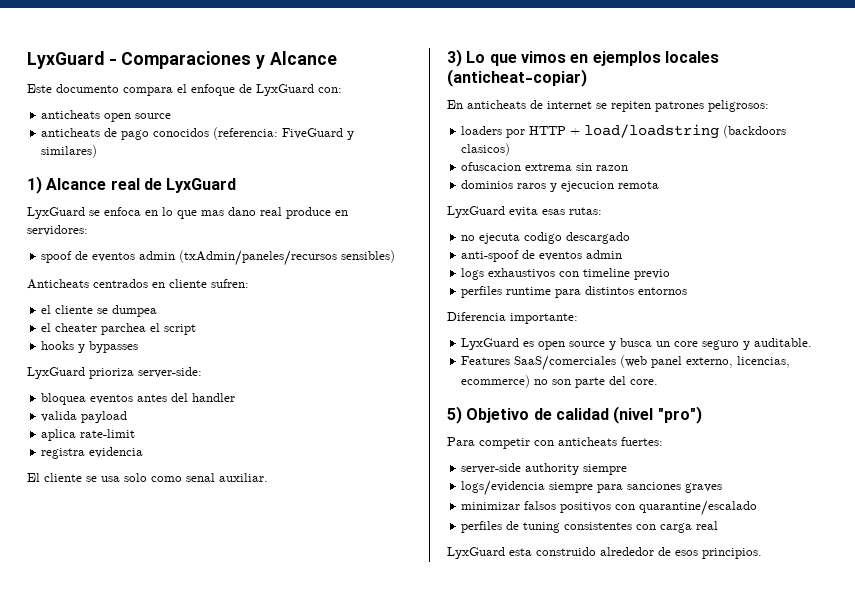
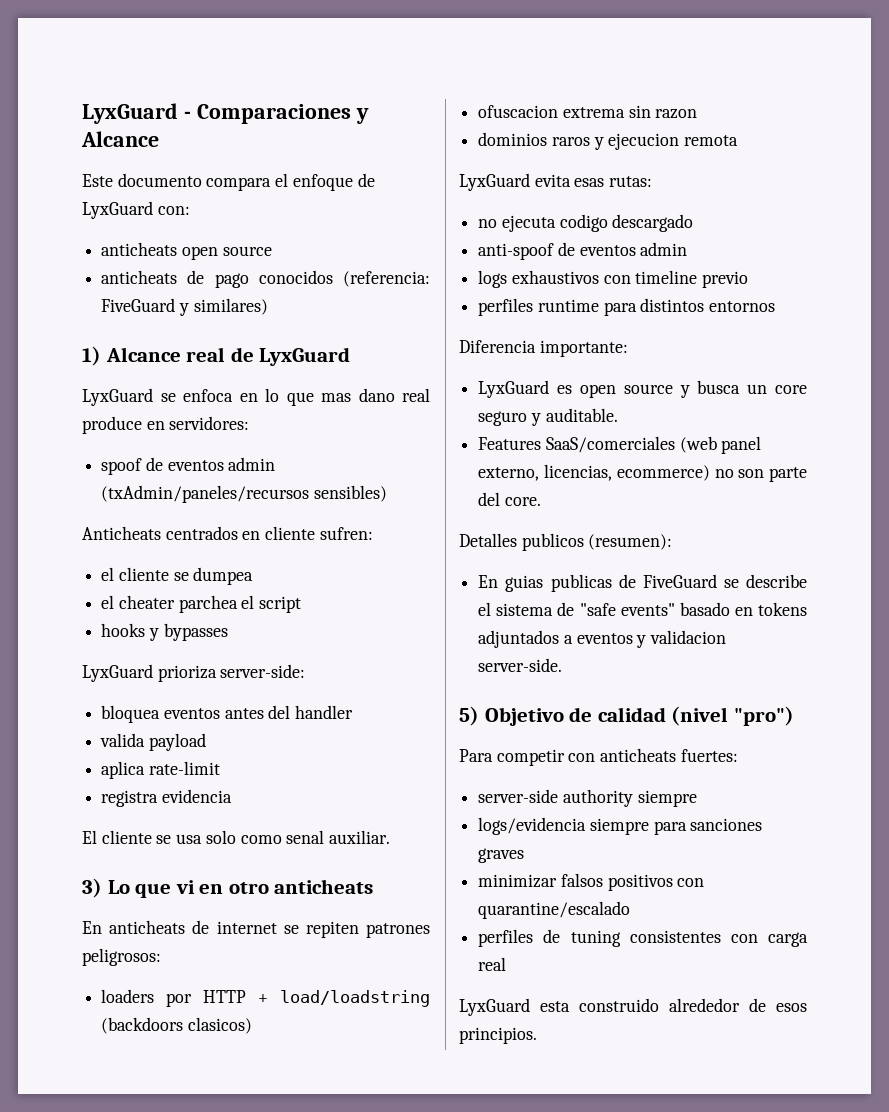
[520,51,719,66] [447,69,587,87] vimos en ejemplos locales (anticheat-copiar) -> [175,879,374,894] vi en otro anticheats
(659, 382) none -> [459,533,673,551] [478,574,807,592] [478,602,807,616] [478,630,727,648] [478,658,563,672] // Detalles publicos (resumen): // En guias publicas de FiveGuard se describe el sistema de "safe events" basado en tokens adjuntados a eventos y validacion server-side.

